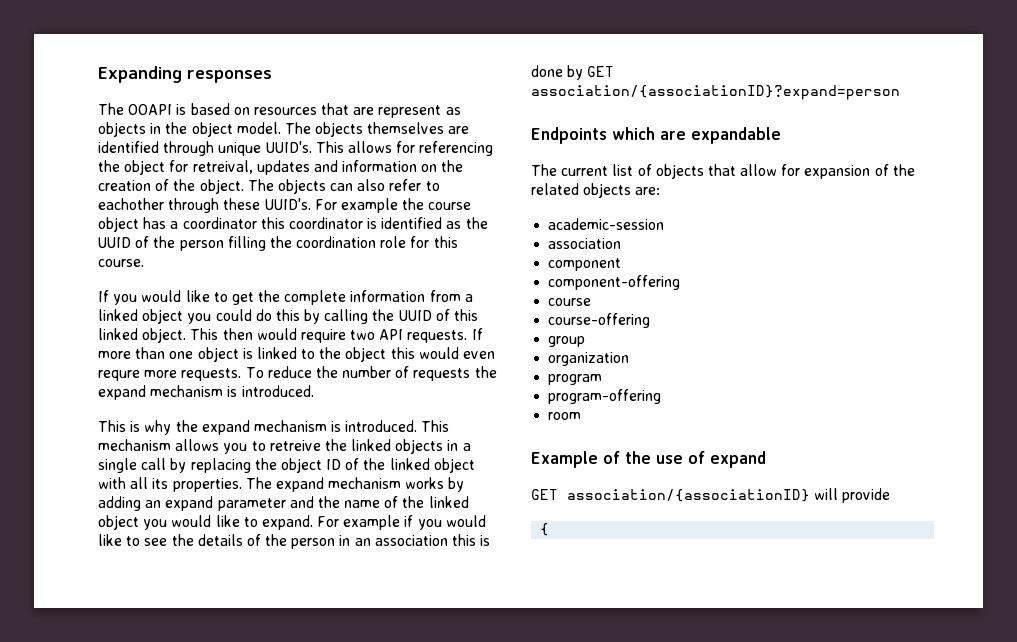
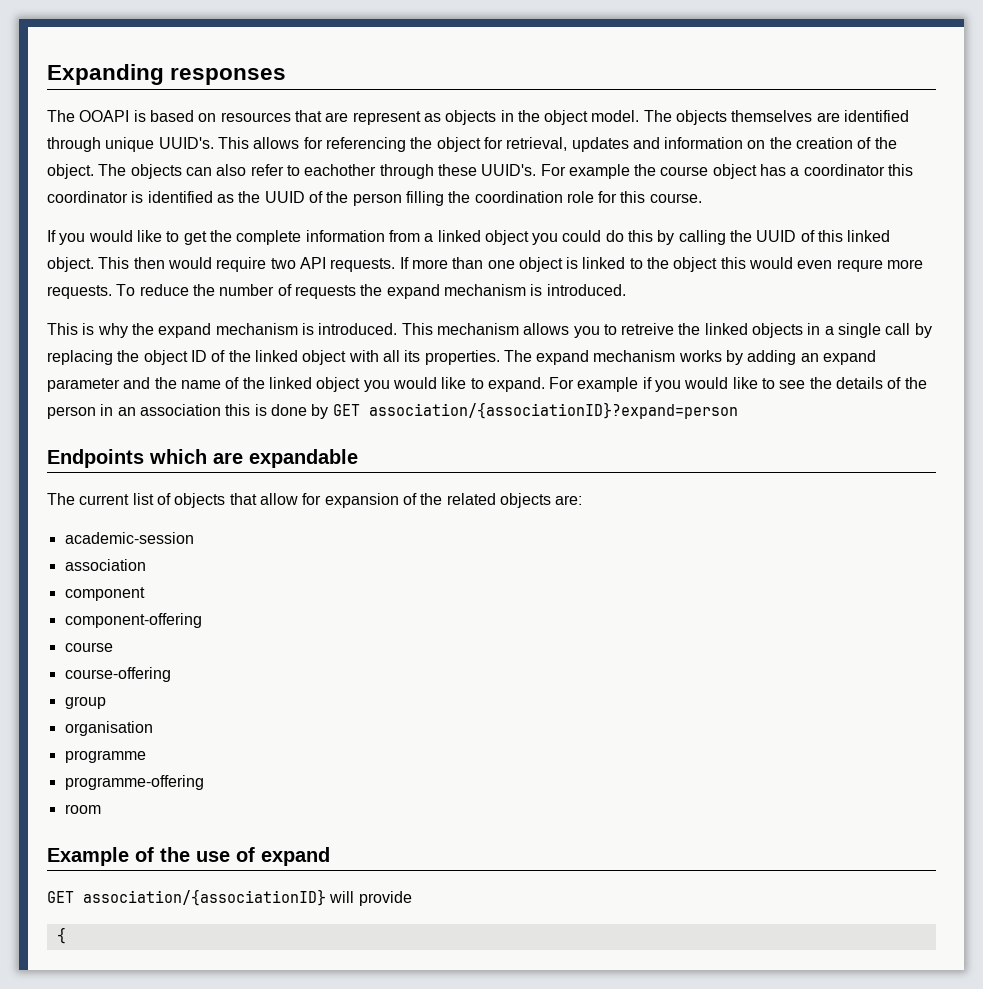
[192,160,253,174] retreival, -> [506,137,568,151] retrieval,
[548,352,630,366] [548,374,603,385] [548,389,662,404] organization // program // program-offering -> [64,721,153,736] [64,750,146,763] [64,775,204,790] organisation // programme // programme-offering

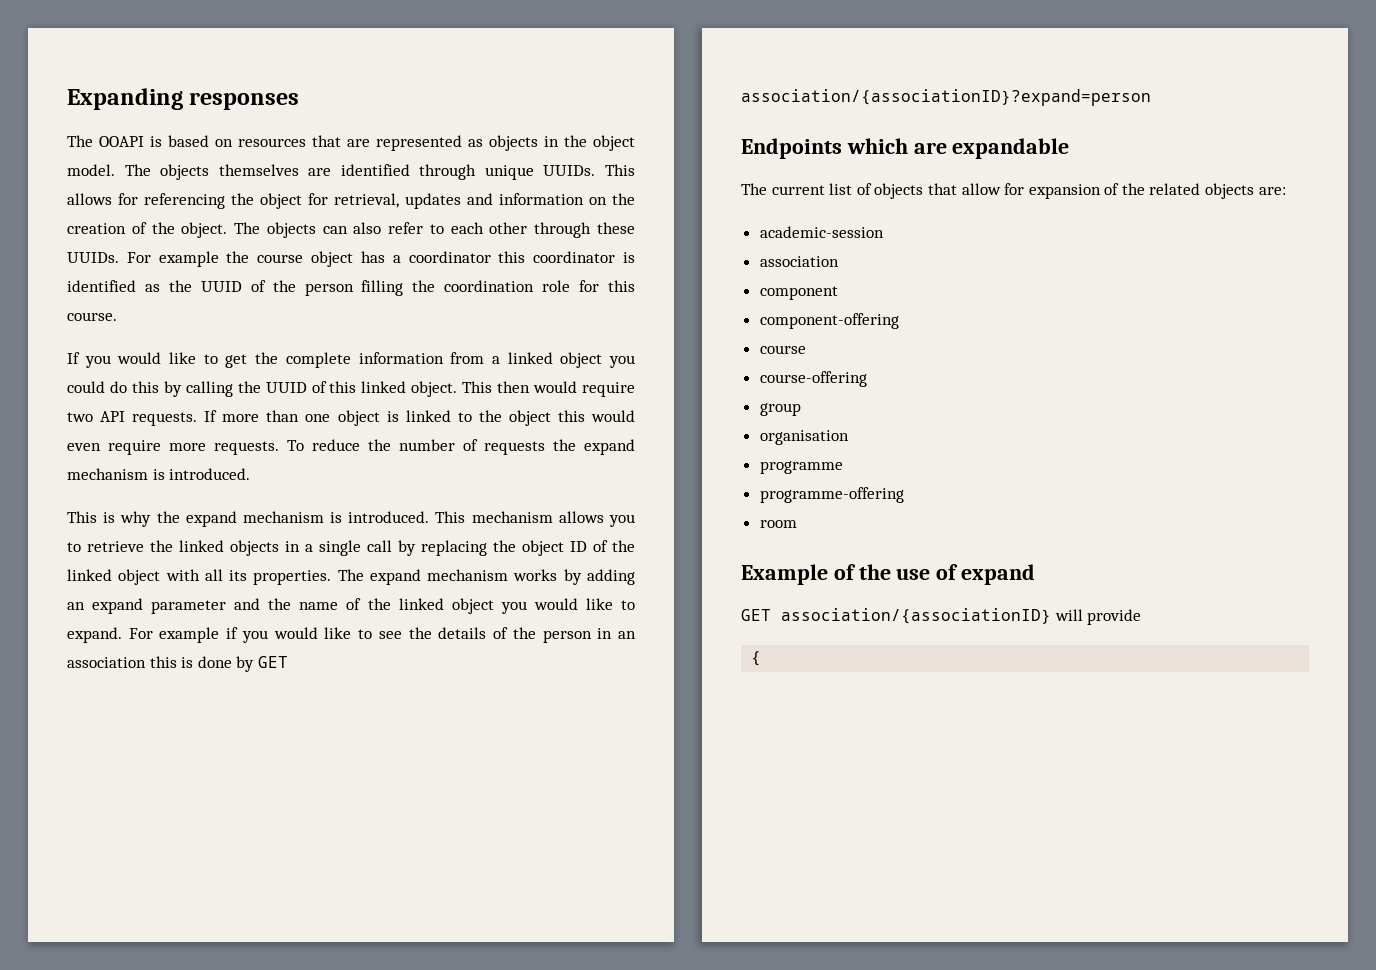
[352,111,421,125] represent -> [376,135,462,151] represented
[158,137,214,149] UUID's. -> [543,165,596,176] UUIDs.
[304,164,377,176] eachother -> [450,222,528,234] each other
[481,164,537,176] UUID's. -> [67,252,119,263] UUIDs.
[836,259,883,272] requre -> [108,440,161,455] require
[621,323,675,335] retreive -> [87,541,144,552] retrieve

